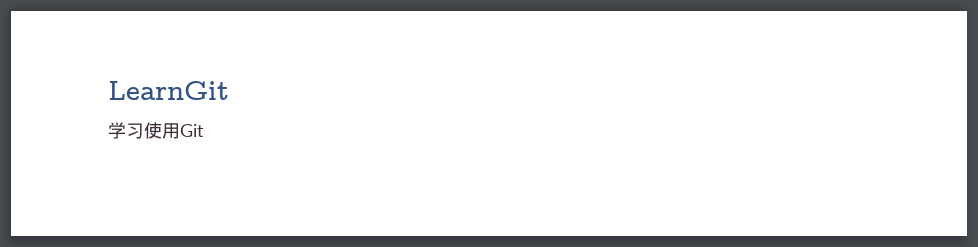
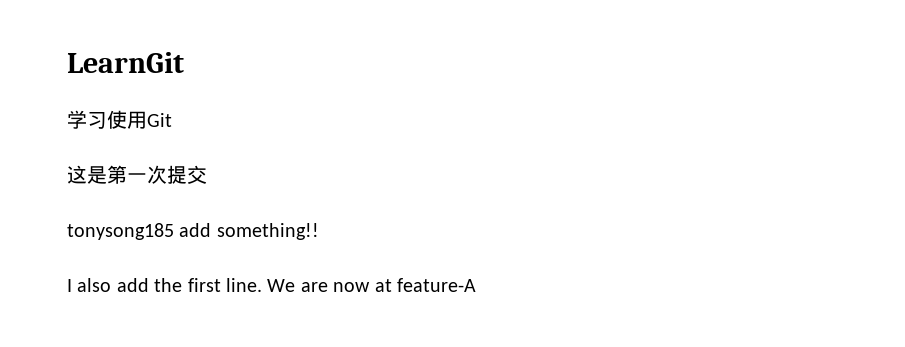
(204, 130) none -> [67,165,207,184] [67,223,319,240] [67,278,476,292] // 这是第一次提交 // tonysong185 add something!! // I also add the first line. We are now at feature-A

